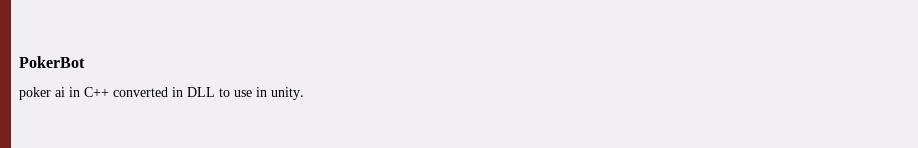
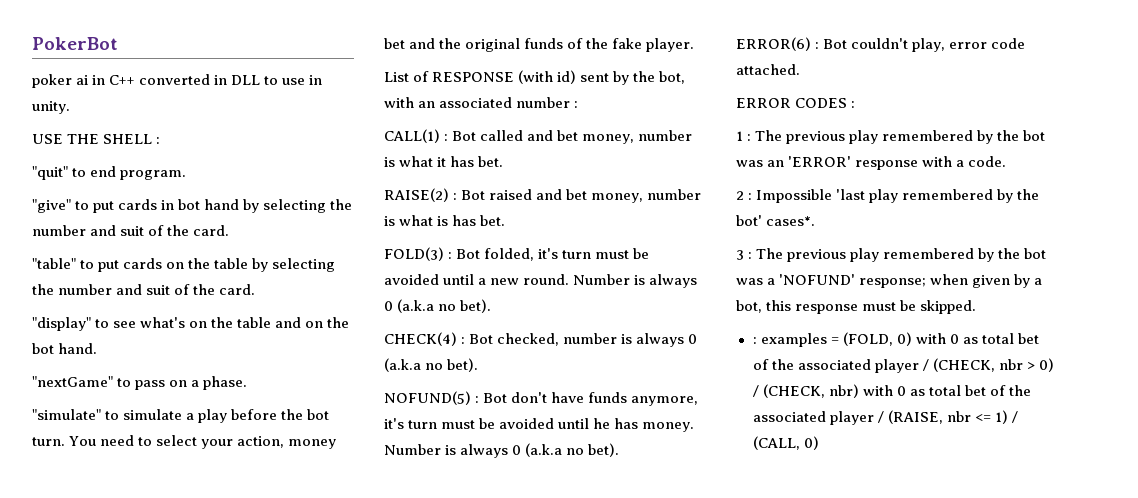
(304, 93) none -> [32,134,161,144] [32,166,187,180] [32,199,353,213] [32,225,230,236] [32,258,336,272] [32,284,256,295] [32,317,350,331] [32,343,98,354] [32,376,248,390] [32,409,330,423] [32,435,337,449] [384,38,695,52] [384,70,686,85] [384,97,579,108] [384,129,693,144] [384,156,504,167] [384,188,702,203] [384,215,506,226] [384,247,650,261] [384,274,698,288] [384,299,492,313] [384,332,698,347] [384,358,479,372] [384,391,699,406] [384,418,695,432] [384,443,620,458] [736,37,1026,52] [736,64,800,75] [736,98,856,108] [736,130,1046,144] [736,156,1007,170] [736,189,1040,203] [736,215,816,226] [736,248,1047,262] [736,274,1043,288] [736,300,977,314] [752,332,1039,347] [752,358,1054,373] [752,384,1031,398] [752,410,1018,425] [752,436,819,450] // USE THE SHELL : // "quit" to end program. // "give" to put cards in bot hand by selecting the number and suit of the card. // "table" to put cards on the table by selecting the number and suit of the card. // "display" to see what's on the table and on the bot hand. // "nextGame" to pass on a phase. // "simulate" to simulate a play before the bot turn. You need to select your action, money bet and the original funds of the fake player. // List of RESPONSE (with id) sent by the bot, with an associated number : // CALL(1) : Bot called and bet money, number is what it has bet. // RAISE(2) : Bot raised and bet money, number is what is has bet. // FOLD(3) : Bot folded, it's turn must be avoided until a new round. Number is always 0 (a.k.a no bet). // CHECK(4) : Bot checked, number is always 0 (a.k.a no bet). // NOFUND(5) : Bot don't have funds anymore, it's turn must be avoided until he has money. Number is always 0 (a.k.a no bet). // ERROR(6) : Bot couldn't play, error code attached. // ERROR CODES : // 1 : The previous play remembered by the bot was an 'ERROR' response with a code. // 2 : Impossible 'last play remembered by the bot' cases*. // 3 : The previous play remembered by the bot was a 'NOFUND' response; when given by a bot, this response must be skipped. // : examples = (FOLD, 0) with 0 as total bet of the associated player / (CHECK, nbr > 0) / (CHECK, nbr) with 0 as total bet of the associated player / (RAISE, nbr <= 1) / (CALL, 0)

